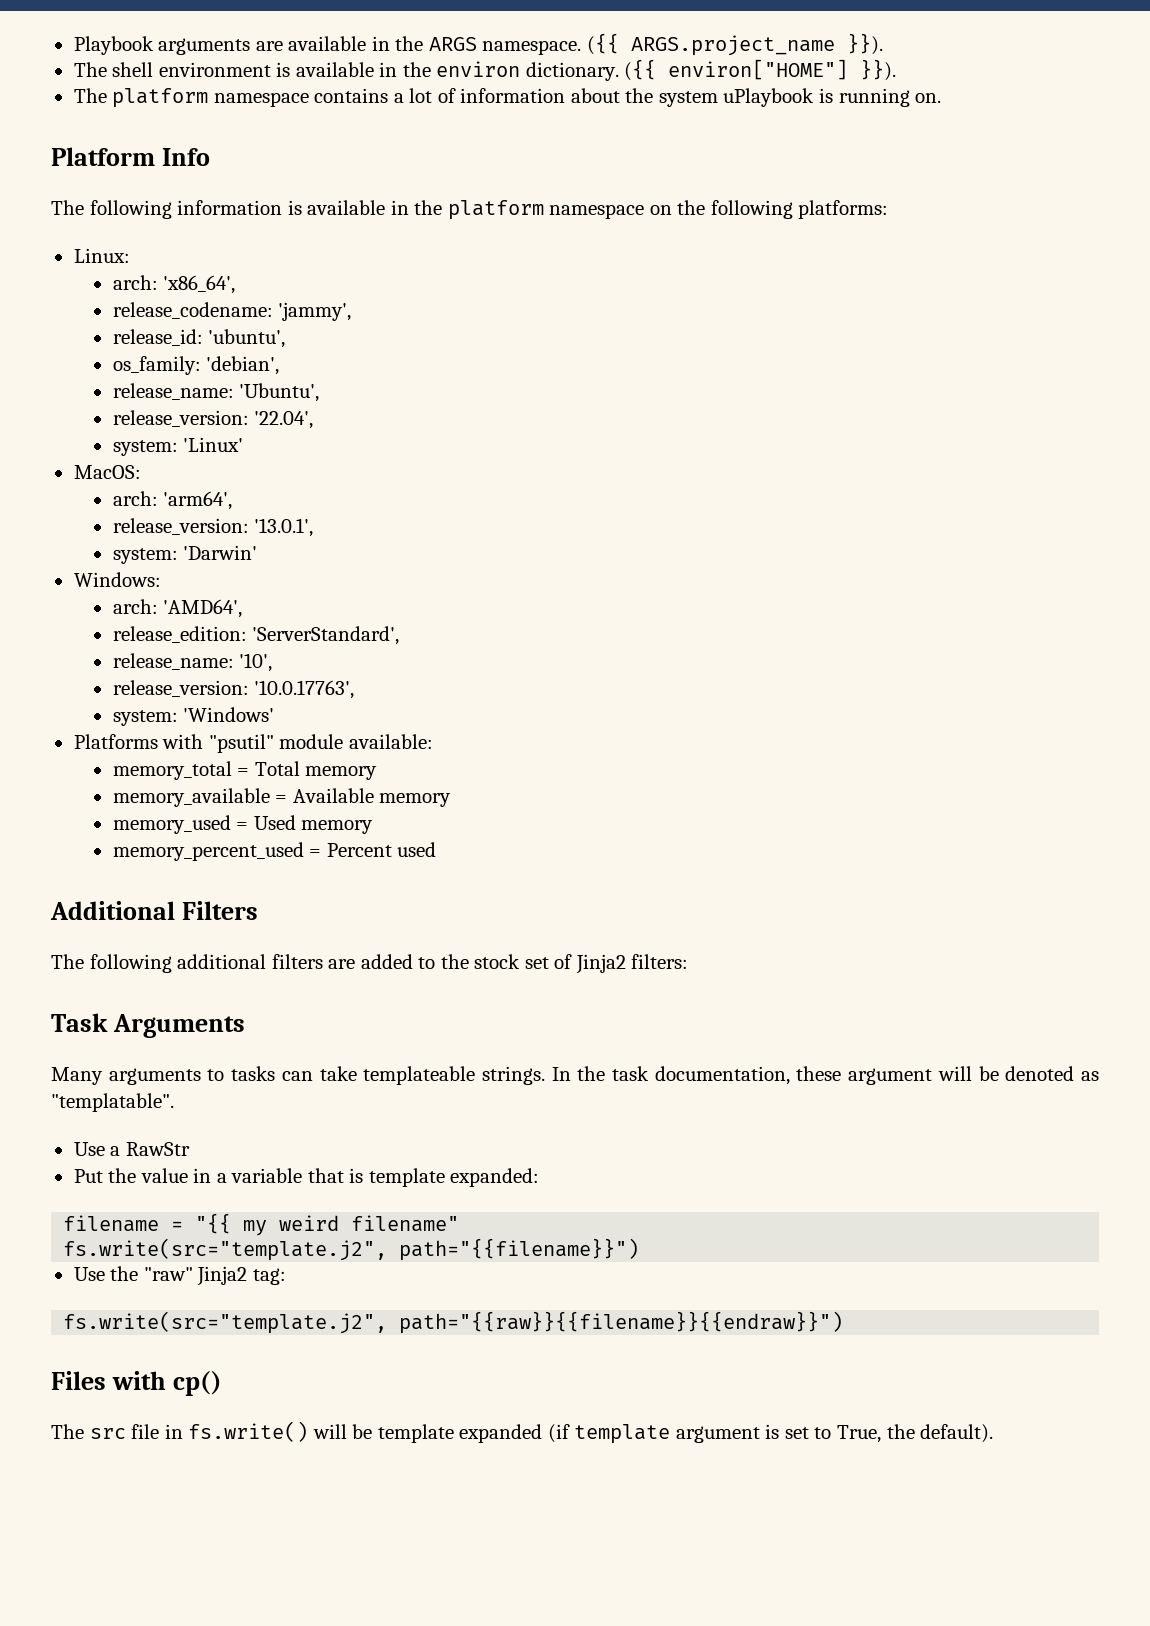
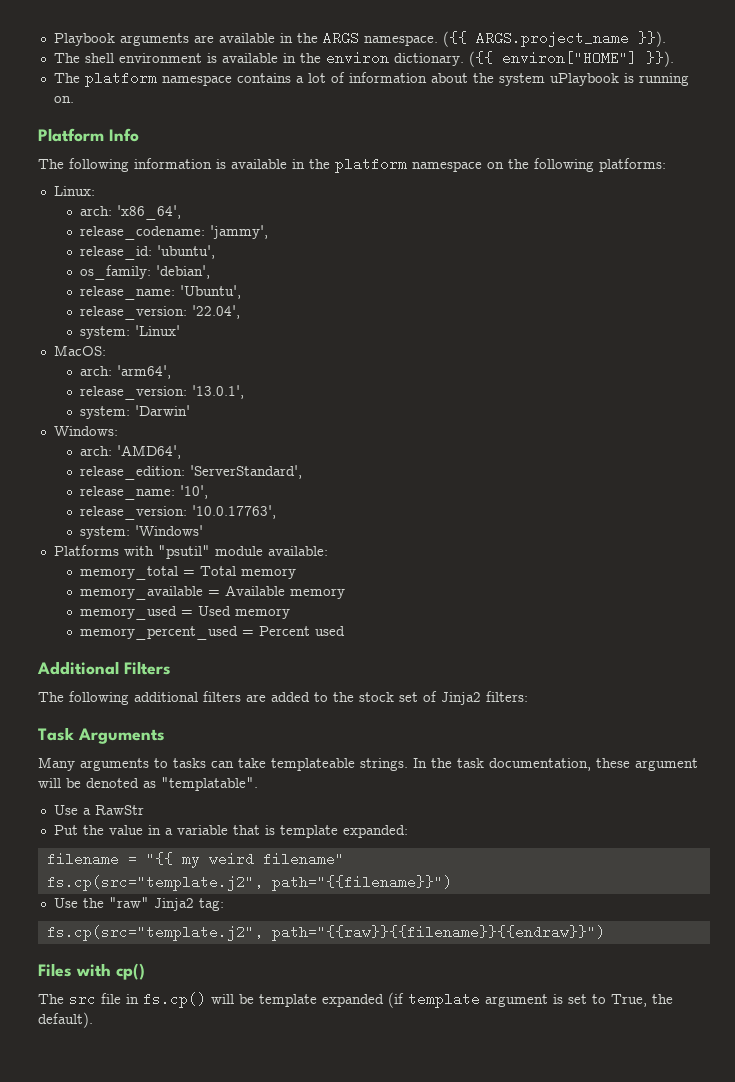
[63,1238,388,1261] fs.write(src="template.j2", -> [46,875,263,891] fs.cp(src="template.j2",
[63,1311,388,1334] fs.write(src="template.j2", -> [46,925,263,941] fs.cp(src="template.j2",
[188,1421,309,1442] fs.write() -> [143,992,206,1008] fs.cp()

